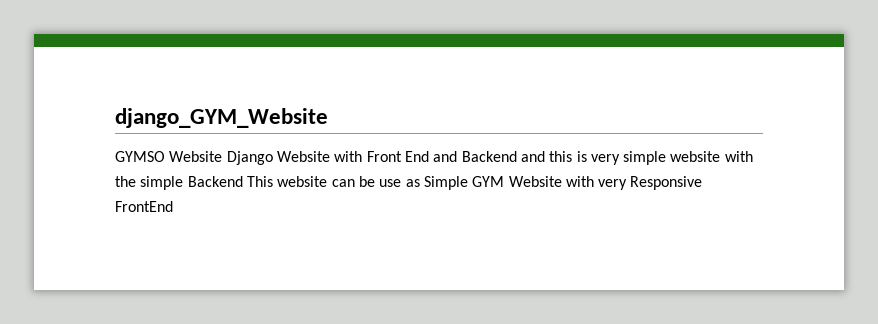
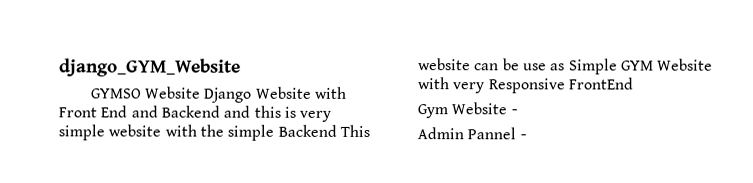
(173, 206) none -> [417,102,518,119] [417,127,527,140] // Gym Website - // Admin Pannel -

